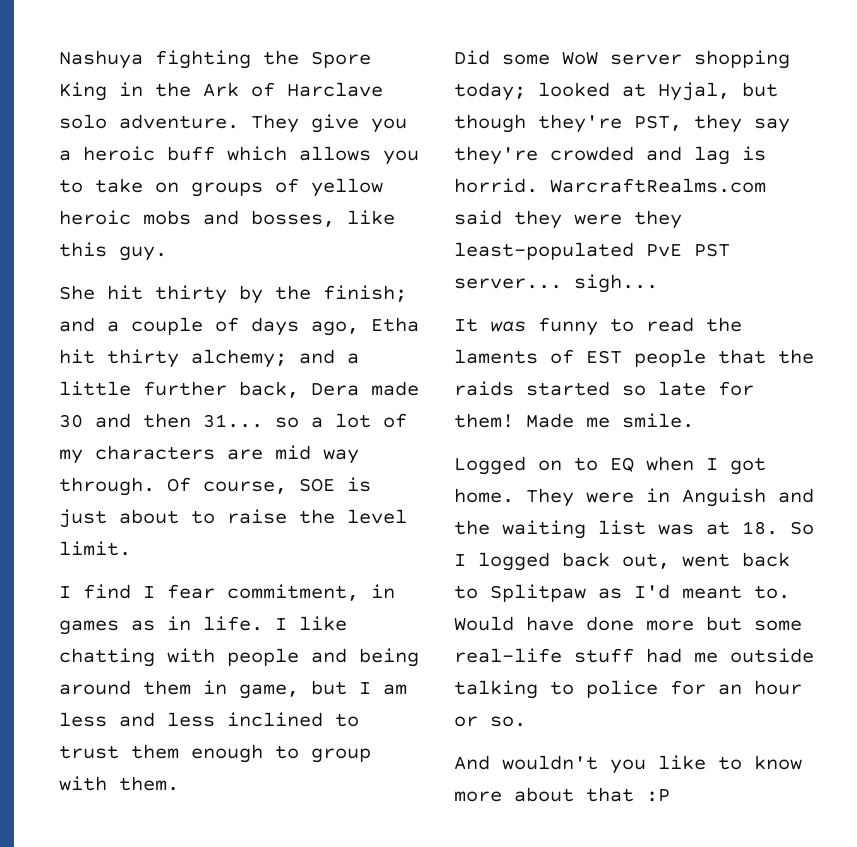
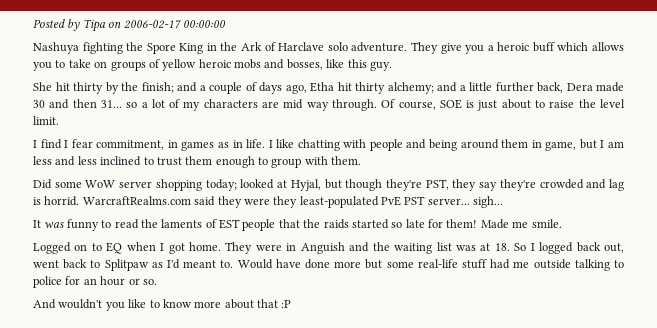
(59, 59) none -> [33,19,226,32] Posted by Tipa on 2006-02-17 00:00:00 //

